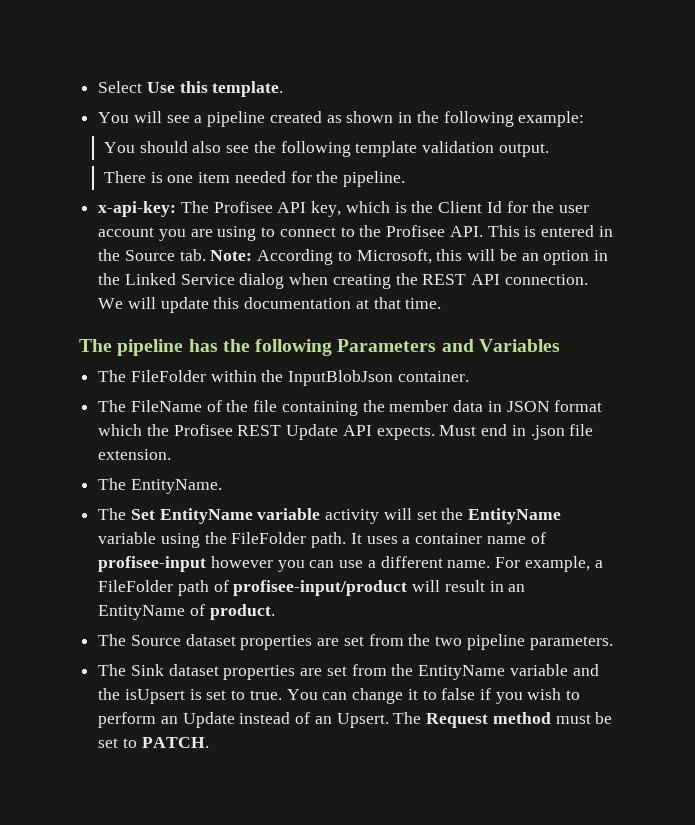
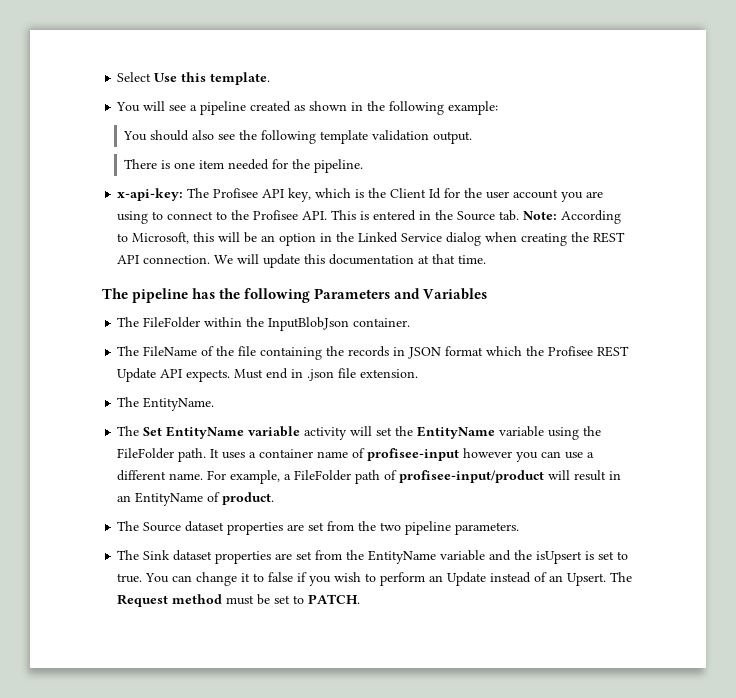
[389,400,484,412] member data -> [348,346,390,357] records

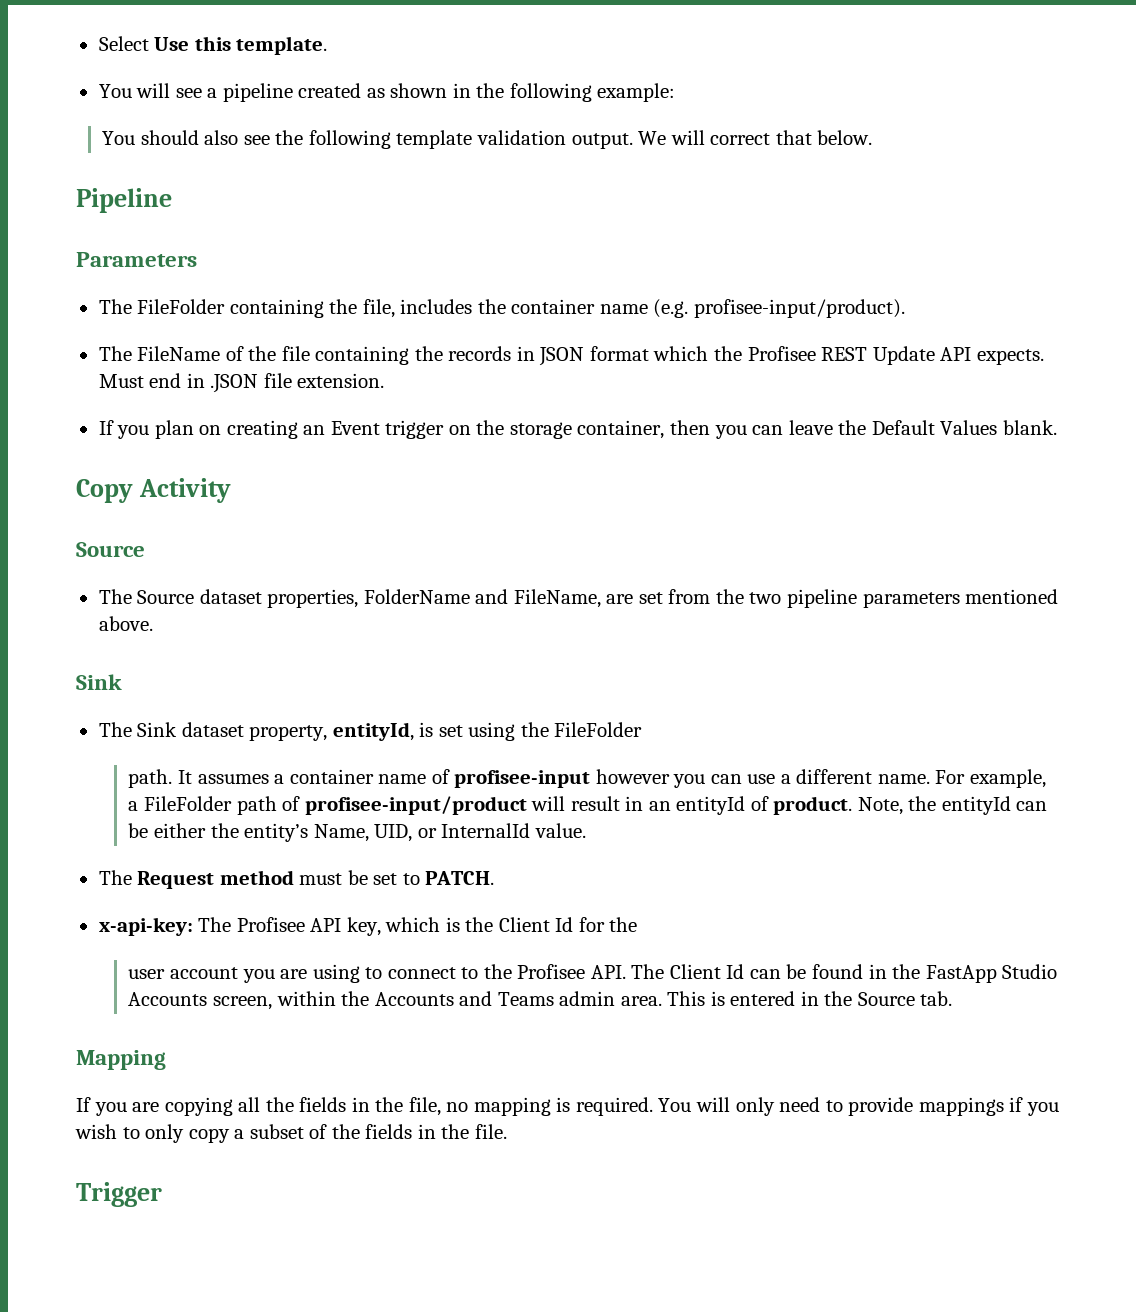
[124,159,364,173] [117,188,604,202] [117,210,622,224] [117,232,626,246] [117,254,487,268] [102,288,311,303] // There is one item needed for the pipeline. // x-api-key: The Profisee API key, which is the Client Id for the user account you are using to connect to the Profisee API. This is entered in the Source tab. Note: According to Microsoft, this will be an option in the Linked Service dialog when creating the REST API connection. We will update this documentation at that time. // The pipeline has the following -> [638,130,873,145] [76,188,172,213] We will correct that below. // Pipeline //
[394,288,488,300] and Variables -> (197, 259) none
[204,317,411,331] within the InputBlobJson container. -> [229,299,905,318] containing the file, includes the container name (e.g. profisee-input/product).
[307,369,335,381] .json -> [210,374,259,393] .JSON
[117,397,215,411] [117,426,545,440] The EntityName. // The Set EntityName variable activity will set the EntityName variable -> [98,420,1057,439] [76,478,231,503] [76,542,145,557] [98,589,1059,608] [98,616,153,631] [76,674,122,690] [98,722,463,741] If you plan on creating an Event trigger on the storage container, then you can leave the Default Values blank. // Copy Activity // Source // The Source dataset properties, FolderName and FileName, are set from the two pipeline parameters mentioned above. // Sink // The Sink dataset property, entityId, is set
(175, 453) none -> (643, 729) //
[222,452,246,459] uses -> [197,774,269,784] assumes
[135,492,204,506] EntityName -> [676,796,746,815] entityId
[117,521,520,535] [117,550,629,564] [117,572,607,586] // The Source dataset properties are set from the two pipeline parameters. // The Sink dataset properties are set from the EntityName variable and the isUpsert is set to true. You can change it to false if you wish to perform an Update instead of an Upsert. -> [857,796,1048,815] [128,823,586,842] Note, the entityId can be either the entity’s Name, UID, or InternalId value. //
(361, 599) none -> [98,917,638,936] [128,964,1058,983] [128,991,953,1010] [76,1050,166,1070] [76,1097,1059,1116] [75,1124,507,1143] [76,1182,162,1207] // x-api-key: The Profisee API key, which is the Client Id for the // user account you are using to connect to the Profisee API. The Client Id can be found in the FastApp Studio Accounts screen, within the Accounts and Teams admin area. This is entered in the Source tab. // Mapping // If you are copying all the fields in the file, no mapping is required. You will only need to provide mappings if you wish to only copy a subset of the fields in the file. // Trigger

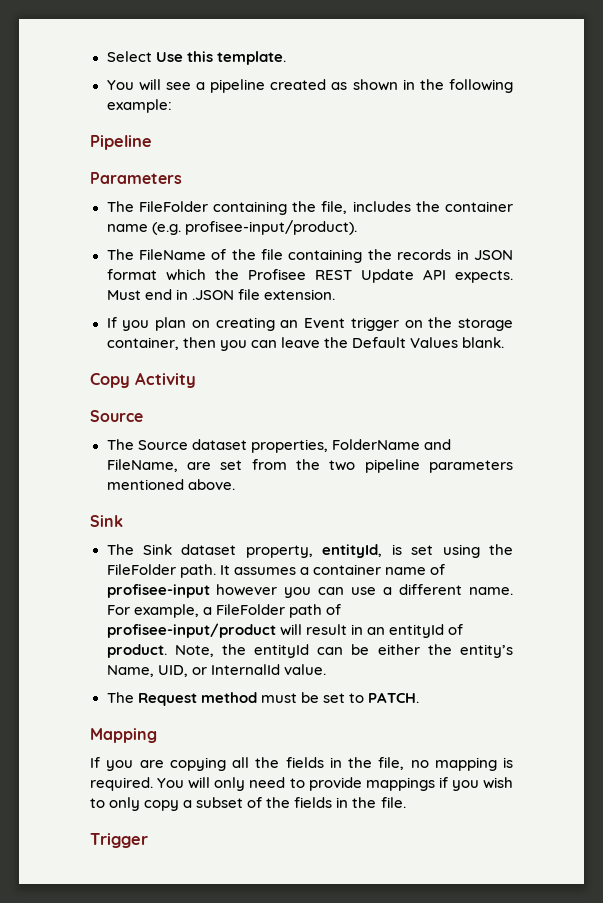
[102,130,873,149] // You should also see the following template validation output. We will correct that below. -> (172, 106) none
(643, 729) // -> (176, 569) none
[98,917,638,936] [128,964,1058,983] [128,991,953,1010] // x-api-key: The Profisee API key, which is the Client Id for the // user account you are using to connect to the Profisee API. The Client Id can be found in the FastApp Studio Accounts screen, within the Accounts and Teams admin area. This is entered in the Source tab. -> (419, 697) none

